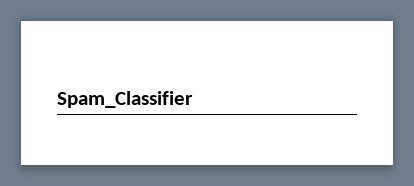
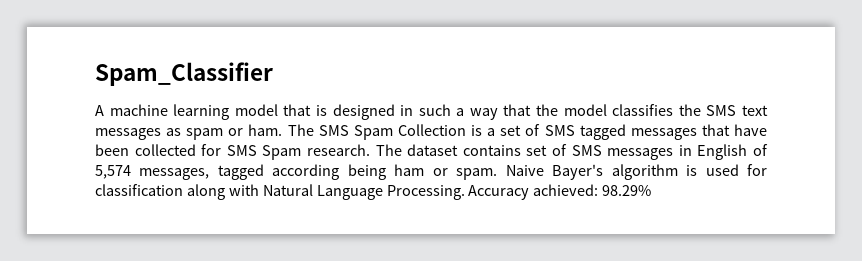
(193, 99) none -> [95,104,768,120] [95,124,768,140] [95,144,769,160] [95,164,767,180] [95,184,652,200] // A machine learning model that is designed in such a way that the model classifies the SMS text messages as spam or ham. The SMS Spam Collection is a set of SMS tagged messages that have been collected for SMS Spam research. The dataset contains set of SMS messages in English of 5,574 messages, tagged according being ham or spam. Naive Bayer's algorithm is used for classification along with Natural Language Processing. Accuracy achieved: 98.29%

